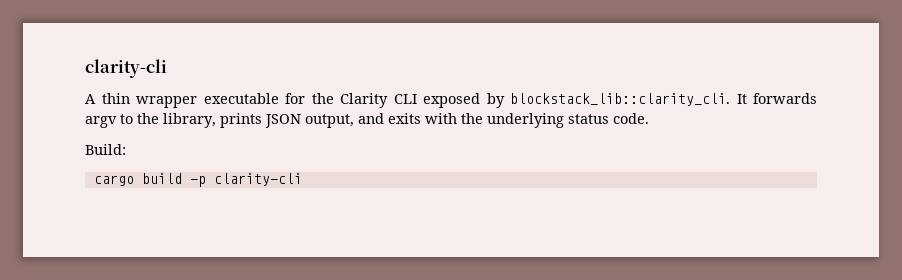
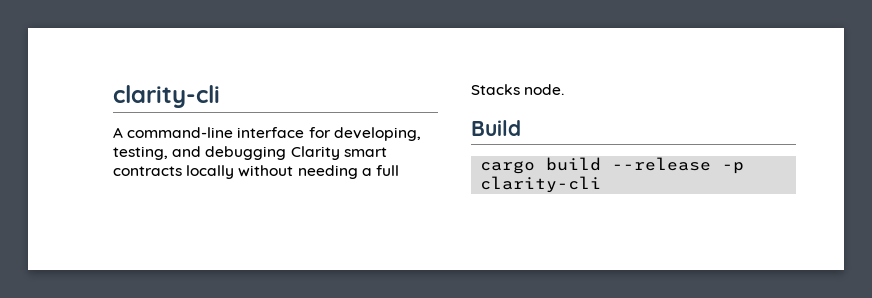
[101,93,817,108] [85,113,649,128] [85,144,126,155] thin wrapper executable for the Clarity CLI exposed by blockstack_lib::clarity_cli. It forwards argv to the library, prints JSON output, and exits with the underlying status code. // Build: -> [127,127,421,141] [113,146,387,160] [113,165,399,179] [471,84,565,95] [471,120,521,136] command-line interface for developing, testing, and debugging Clarity smart contracts locally without needing a full Stacks node. // Build
(182, 178) none -> [612,157,712,171] --release

